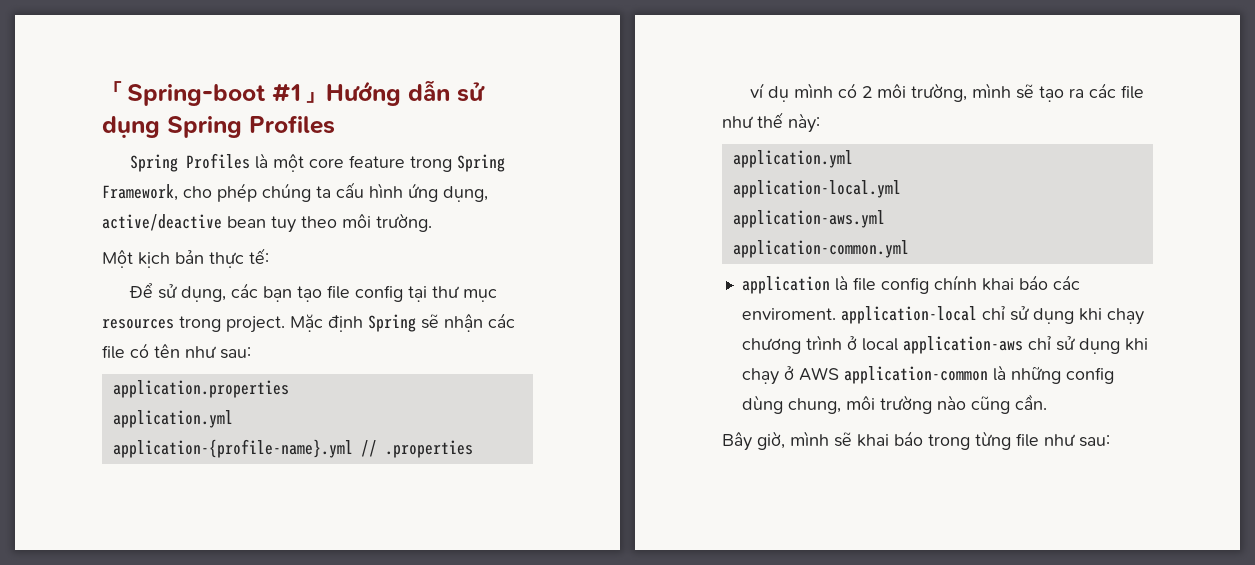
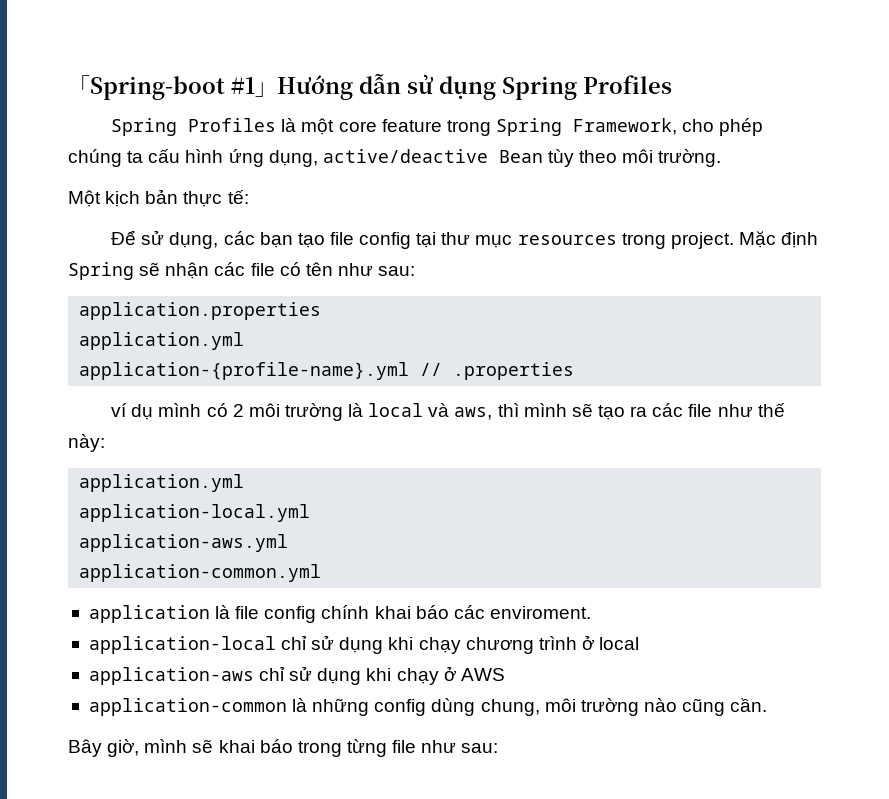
[227,216,296,233] bean tuy -> [498,149,574,167] Bean tùy
[910,83,967,102] trường, -> [284,403,519,421] trường là local và aws, thì
(836, 314) none -> (591, 612) //
(898, 344) none -> (640, 643) //
(839, 374) none -> (505, 674) //

